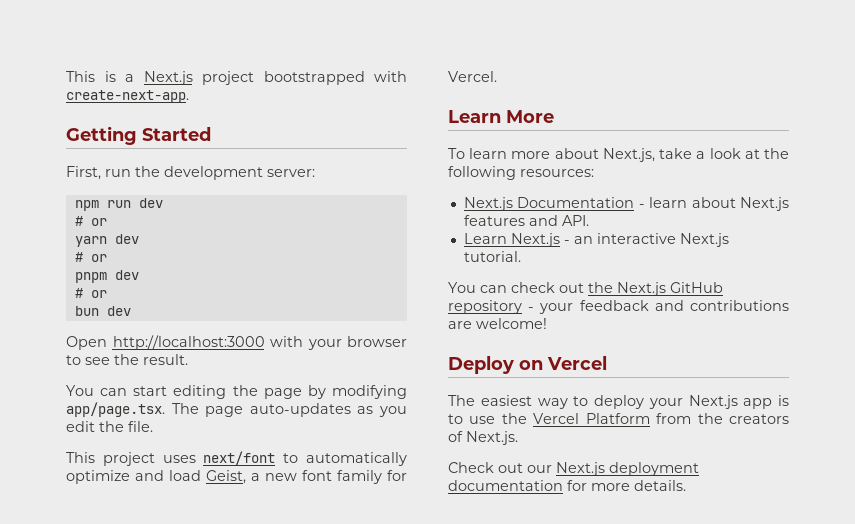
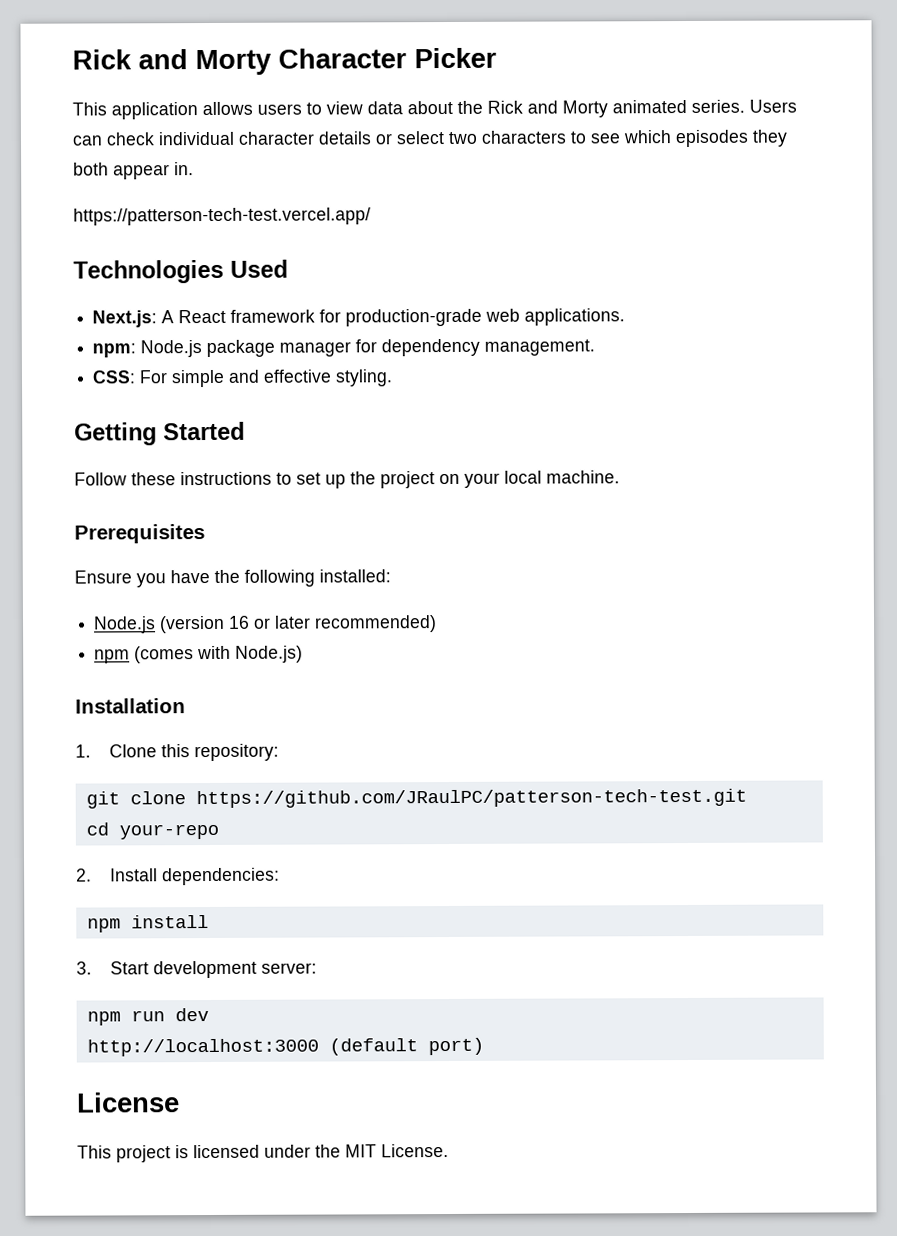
[66,71,407,85] [66,90,189,103] [66,126,211,145] [66,166,160,180] This is a Next.js project bootstrapped with create-next-app. // Getting Started // First, run the -> [72,47,497,76] [72,99,797,120] [72,129,788,148] [73,162,194,180] [73,207,371,226] [73,259,288,284] [92,308,626,328] [92,338,596,358] [92,369,394,388] [74,421,245,446] [74,470,620,489] [74,524,205,544] [74,569,391,588] [93,615,438,634] [94,645,304,664] [75,698,186,714] [75,743,279,762] [85,788,747,809] [85,822,219,840] [76,867,280,886] [86,915,209,933] [76,961,149,975] Rick and Morty Character Picker // This application allows users to view data about the Rick and Morty animated series. Users can check individual character details or select two characters to see which episodes they both appear in. // https://patterson-tech-test.vercel.app/ // Technologies Used // Next.js: A React framework for production-grade web applications. // npm: Node.js package manager for dependency management. // CSS: For simple and effective styling. // Getting Started // Follow these instructions to set up the project on your local machine. // Prerequisites // Ensure you have the following installed: // Node.js (version 16 or later recommended) // npm (comes with Node.js) // Installation // 1. Clone this repository: // git clone https://github.com/JRaulPC/patterson-tech-test.git // cd your-repo // 2. Install dependencies: // npm install // 3. Start
[74,216,107,226] [74,234,139,247] [74,252,107,262] [74,270,139,283] [74,288,107,298] [74,306,131,316] [66,335,407,350] [66,354,188,365] [66,385,407,399] [66,402,407,417] [66,421,153,432] [66,451,407,466] [66,470,407,484] [448,71,497,82] [448,110,554,123] [448,148,789,162] [448,166,594,180] [463,197,789,211] [463,215,589,226] [463,233,729,247] [463,251,521,262] [448,282,723,296] [448,300,789,314] [448,318,547,329] [448,356,607,374] [448,395,789,409] [448,413,789,424] [448,431,518,445] [448,462,699,476] [448,480,686,491] # or // yarn dev // # or // pnpm dev // # or // bun dev // Open http://localhost:3000 with your browser to see the result. // You can start editing the page by modifying app/page.tsx. The page auto-updates as you edit the file. // This project uses next/font to automatically optimize and load Geist, a new font family for Vercel. // Learn More // To learn more about Next.js, take a look at the following resources: // Next.js Documentation - learn about Next.js features and API. // Learn Next.js - an interactive Next.js tutorial. // You can check out the Next.js GitHub repository - your feedback and contributions are welcome! // Deploy on Vercel // The easiest way to deploy your Next.js app is to use the Vercel Platform from the creators of Next.js. // Check out our Next.js deployment documentation for more details. -> [86,1037,484,1057] [76,1092,180,1113] [77,1144,449,1163] http://localhost:3000 (default port) // License // This project is licensed under the MIT License.

